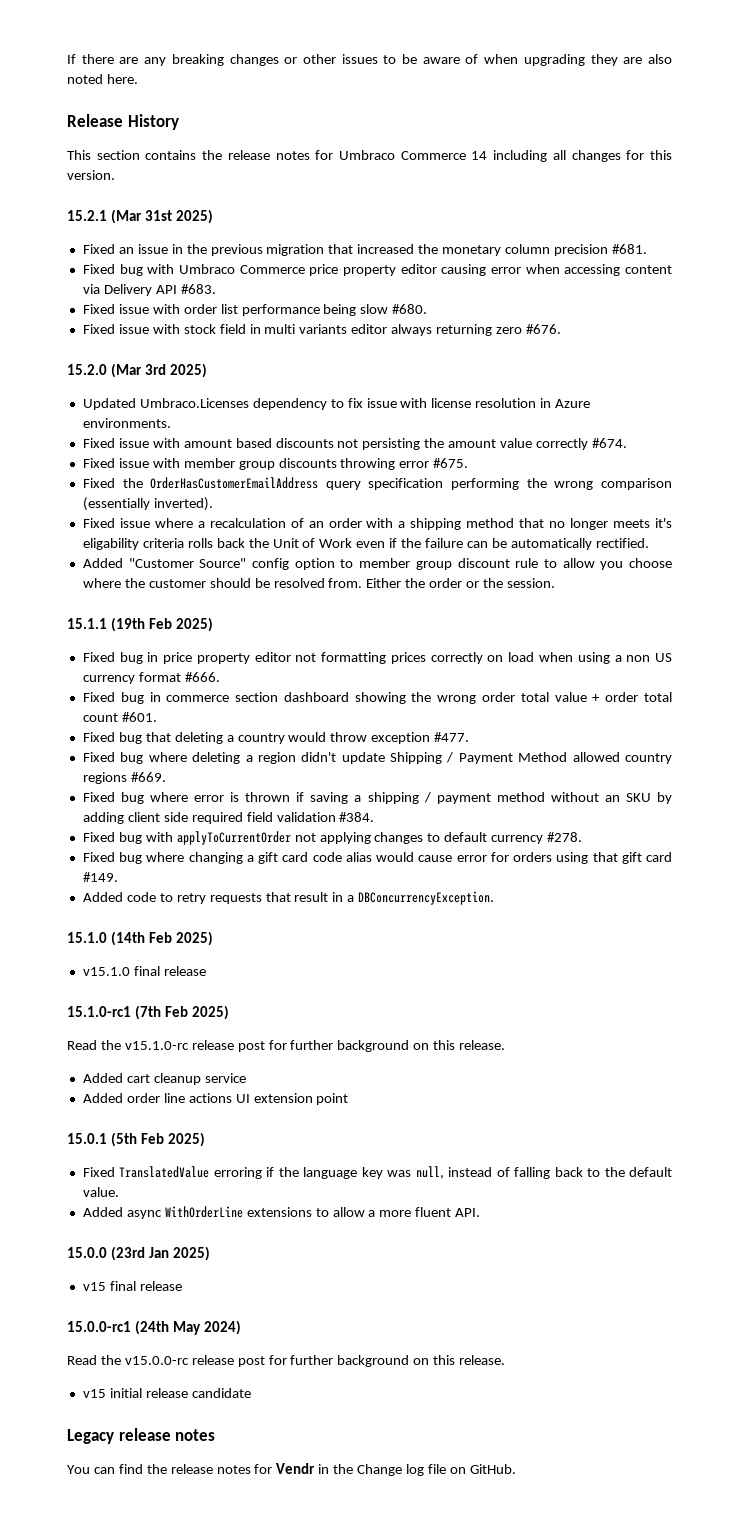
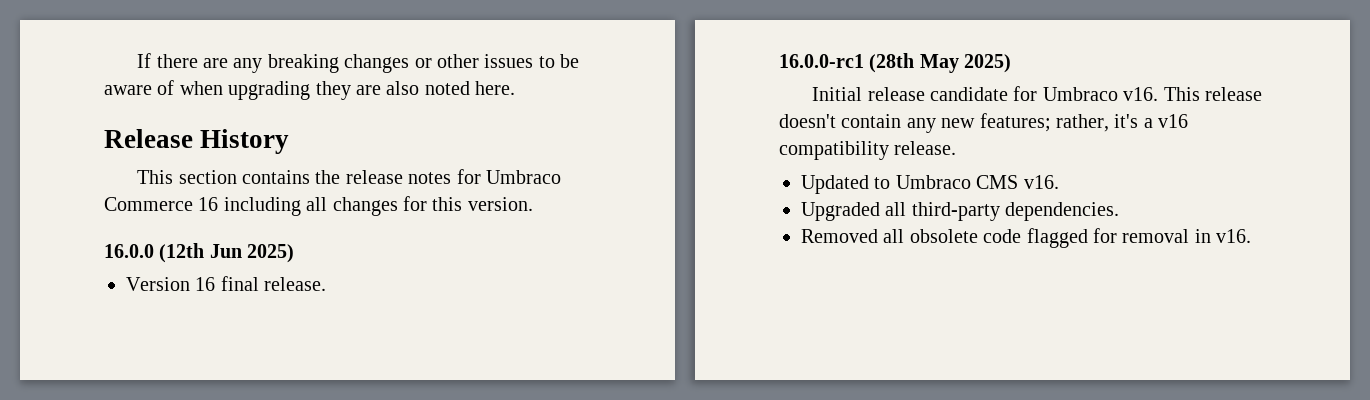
[471,151,488,160] 14 -> [198,197,219,211] 16
[67,209,213,224] [82,244,647,256] [82,264,673,276] [82,284,216,296] [82,304,428,316] [82,324,561,336] [67,363,207,378] [82,398,591,410] [82,418,171,428] [82,438,627,450] [82,458,469,470] [82,477,672,490] [82,497,213,511] [82,518,672,530] [82,538,649,550] [82,558,672,570] [82,578,555,588] [67,617,213,632] [82,652,672,664] [82,672,220,684] [82,692,672,704] [82,712,157,722] [82,732,470,744] [82,752,672,764] [82,772,166,784] [82,792,672,804] [82,812,375,824] [82,831,583,845] [82,852,673,864] [82,872,118,882] [82,891,495,905] [67,931,213,946] [82,966,206,976] [67,1005,229,1020] [67,1040,506,1052] [82,1073,246,1085] [82,1093,349,1105] [67,1132,205,1147] [82,1166,672,1179] [82,1187,119,1197] [82,1206,481,1219] [67,1246,210,1261] [82,1281,182,1291] [67,1320,241,1335] [67,1355,506,1367] [82,1388,251,1398] [67,1428,216,1444] [67,1463,516,1476] 15.2.1 (Mar 31st 2025) // Fixed an issue in the previous migration that increased the monetary column precision #681. // Fixed bug with Umbraco Commerce price property editor causing error when accessing content via Delivery API #683. // Fixed issue with order list performance being slow #680. // Fixed issue with stock field in multi variants editor always returning zero #676. // 15.2.0 (Mar 3rd 2025) // Updated Umbraco.Licenses dependency to fix issue with license resolution in Azure environments. // Fixed issue with amount based discounts not persisting the amount value correctly #674. // Fixed issue with member group discounts throwing error #675. // Fixed the OrderHasCustomerEmailAddress query specification performing the wrong comparison (essentially inverted). // Fixed issue where a recalculation of an order with a shipping method that no longer meets it's eligability criteria rolls back the Unit of Work even if the failure can be automatically rectified. // Added "Customer Source" config option to member group discount rule to allow you choose where the customer should be resolved from. Either the order or the session. // 15.1.1 (19th Feb 2025) // Fixed bug in price property editor not formatting prices correctly on load when using a non US currency format #666. // Fixed bug in commerce section dashboard showing the wrong order total value + order total count #601. // Fixed bug that deleting a country would throw exception #477. // Fixed bug where deleting a region didn't update Shipping / Payment Method allowed country regions #669. // Fixed bug where error is thrown if saving a shipping / payment method without an SKU by adding client side required field validation #384. // Fixed bug with applyToCurrentOrder not applying changes to default currency #278. // Fixed bug where changing a gift card code alias would cause error for orders using that gift card #149. // Added code to retry requests that result in a DBConcurrencyException. // 15.1.0 (14th Feb 2025) // v15.1.0 final release // 15.1.0-rc1 (7th Feb 2025) // Read the v15.1.0-rc release post for further background on this release. // Added cart cleanup service // Added order line actions UI extension point // 15.0.1 (5th Feb 2025) // Fixed TranslatedValue erroring if the language key was null, instead of falling back to the default value. // Added async WithOrderLine extensions to allow a more fluent API. // 15.0.0 (23rd Jan 2025) // v15 final release // 15.0.0-rc1 (24th May 2024) // Read the v15.0.0-rc release post for further background on this release. // v15 initial release candidate // Legacy release notes // You can find the release notes for Vendr in the Change log file on GitHub. -> [104,243,295,263] [126,276,327,291] [779,53,1012,73] [812,86,1263,101] [779,113,1189,133] [779,141,957,160] [801,175,1059,194] [801,202,1120,221] [801,228,1252,248] 16.0.0 (12th Jun 2025) // Version 16 final release. // 16.0.0-rc1 (28th May 2025) // Initial release candidate for Umbraco v16. This release doesn't contain any new features; rather, it's a v16 compatibility release. // Updated to Umbraco CMS v16. // Upgraded all third-party dependencies. // Removed all obsolete code flagged for removal in v16.

